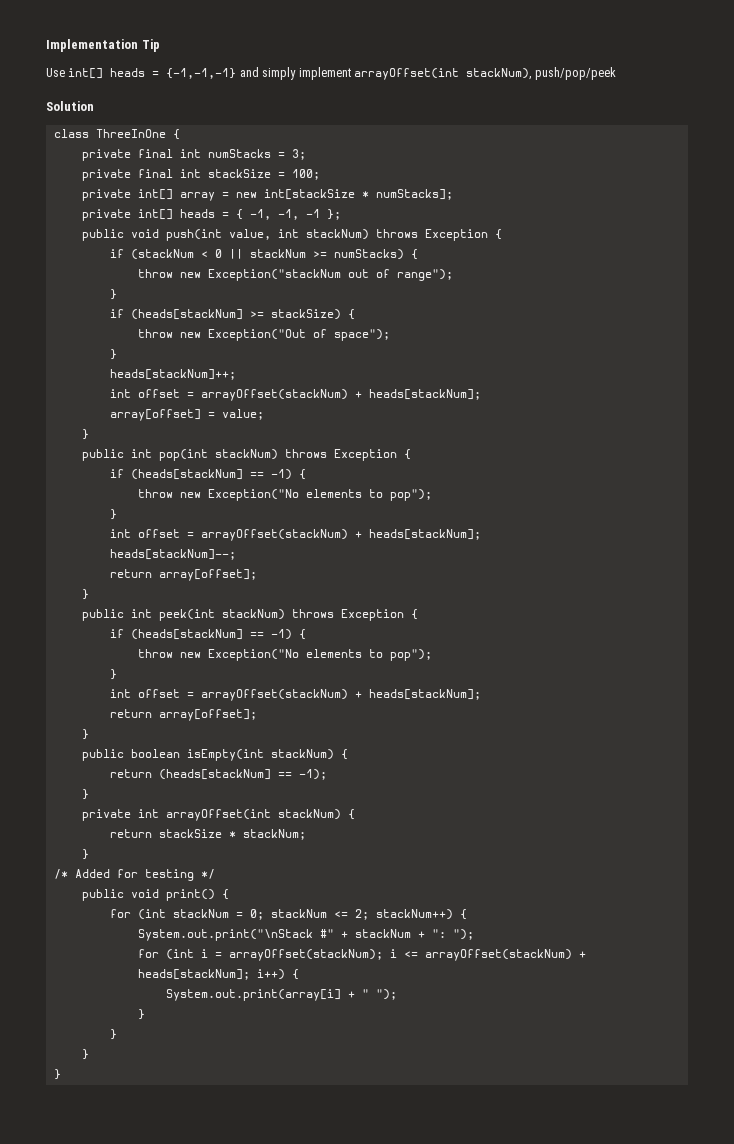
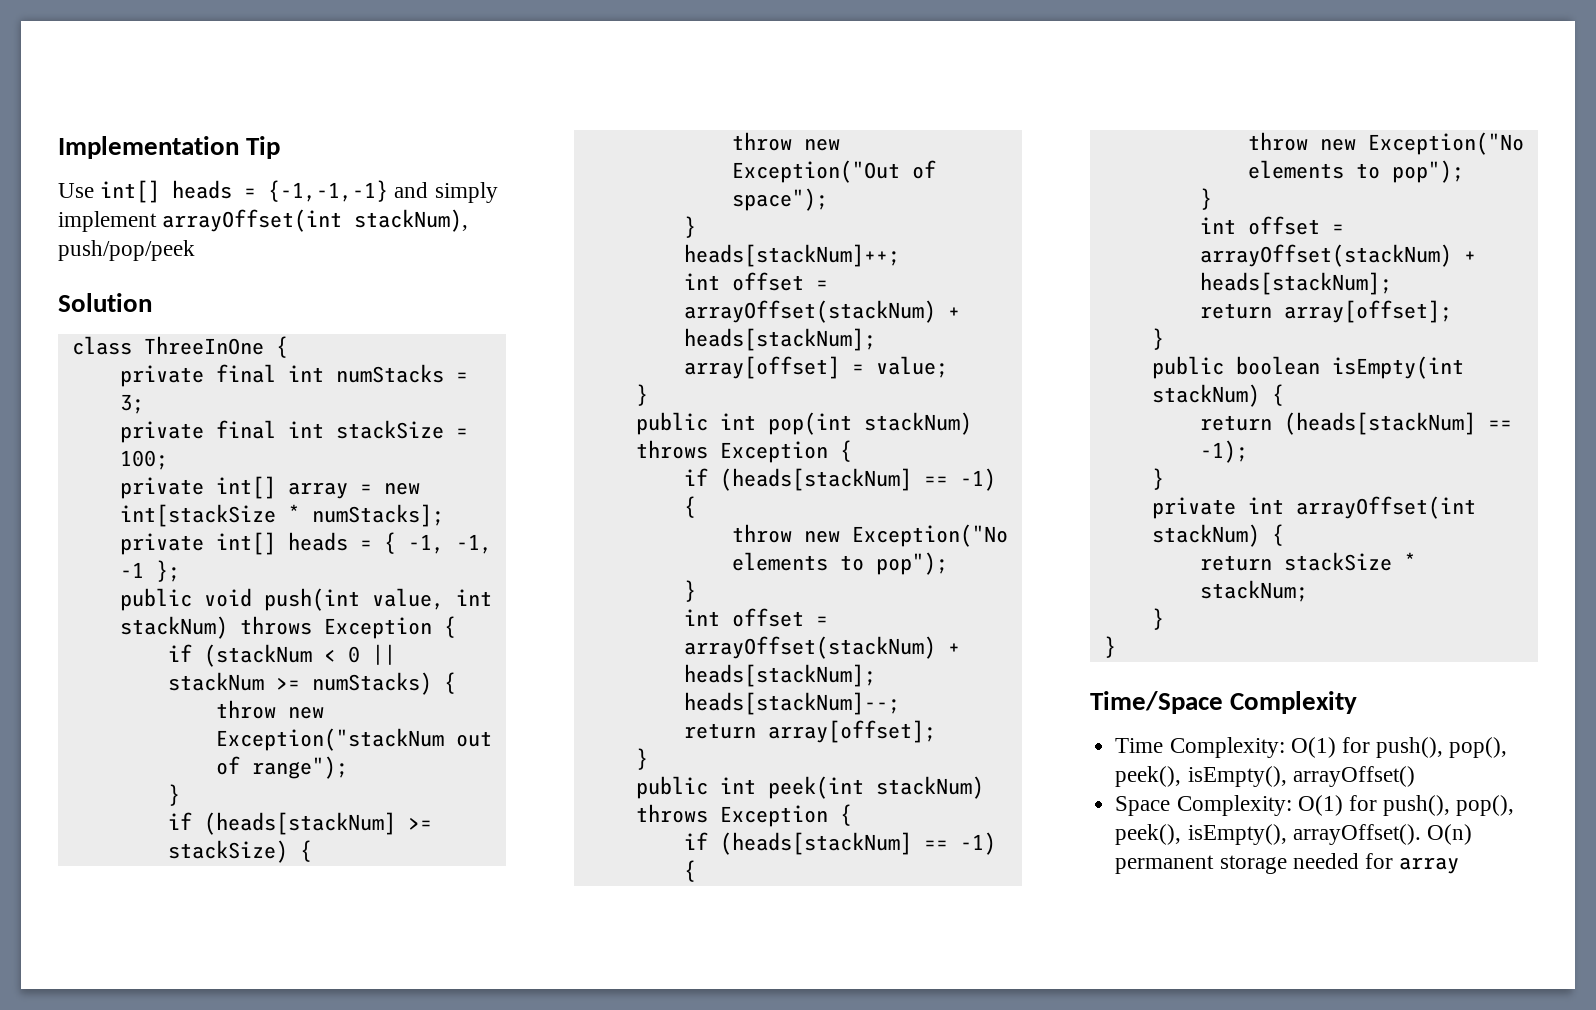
[53,869,215,881] [81,889,229,901] [109,909,467,920] [137,929,474,941] [137,949,586,961] [137,969,299,980] [165,989,397,1001] [137,1009,145,1020] [109,1029,117,1040] [81,1049,89,1060] [53,1069,61,1080] /* Added for testing */ // public void print() { // for (int stackNum = 0; stackNum <= 2; stackNum++) { // System.out.print("\nStack #" + stackNum + ": "); // for (int i = arrayOffset(stackNum); i <= arrayOffset(stackNum) + heads[stackNum]; i++) { // System.out.print(array[i] + " "); // } // } // } // } -> [1103,636,1116,658] [1090,691,1358,714] [1115,737,1508,758] [1115,766,1415,787] [1115,795,1515,816] [1115,824,1472,845] [1115,853,1460,874] } // Time/Space Complexity // Time Complexity: O(1) for push(), pop(), peek(), isEmpty(), arrayOffset() // Space Complexity: O(1) for push(), pop(), peek(), isEmpty(), arrayOffset(). O(n) permanent storage needed for array

